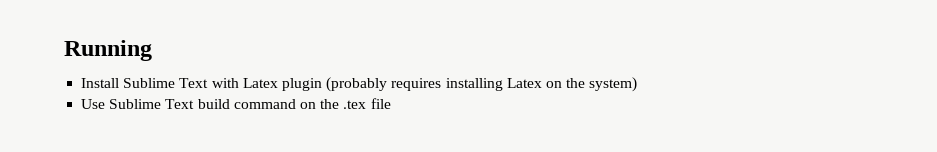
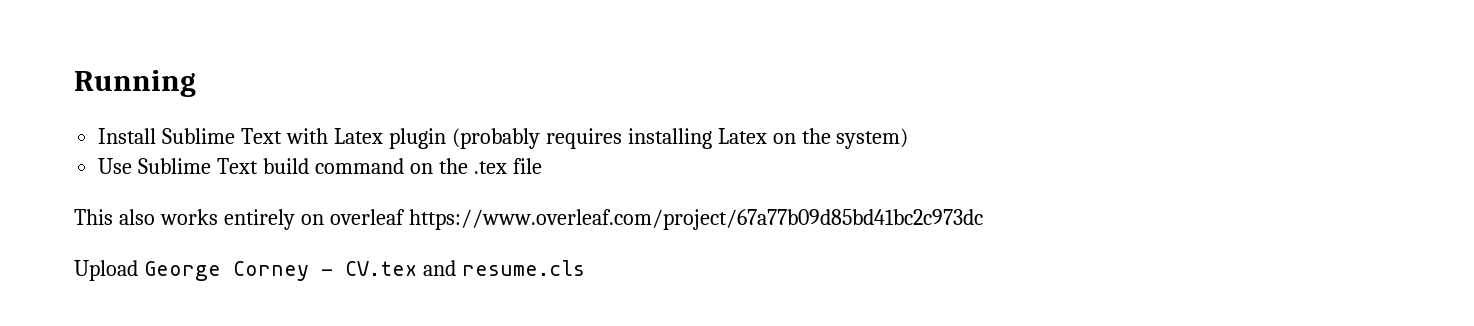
(391, 103) none -> [74,209,983,230] [74,260,585,281] // This also works entirely on overleaf https://www.overleaf.com/project/67a77b09d85bd41bc2c973dc // Upload George Corney - CV.tex and resume.cls

